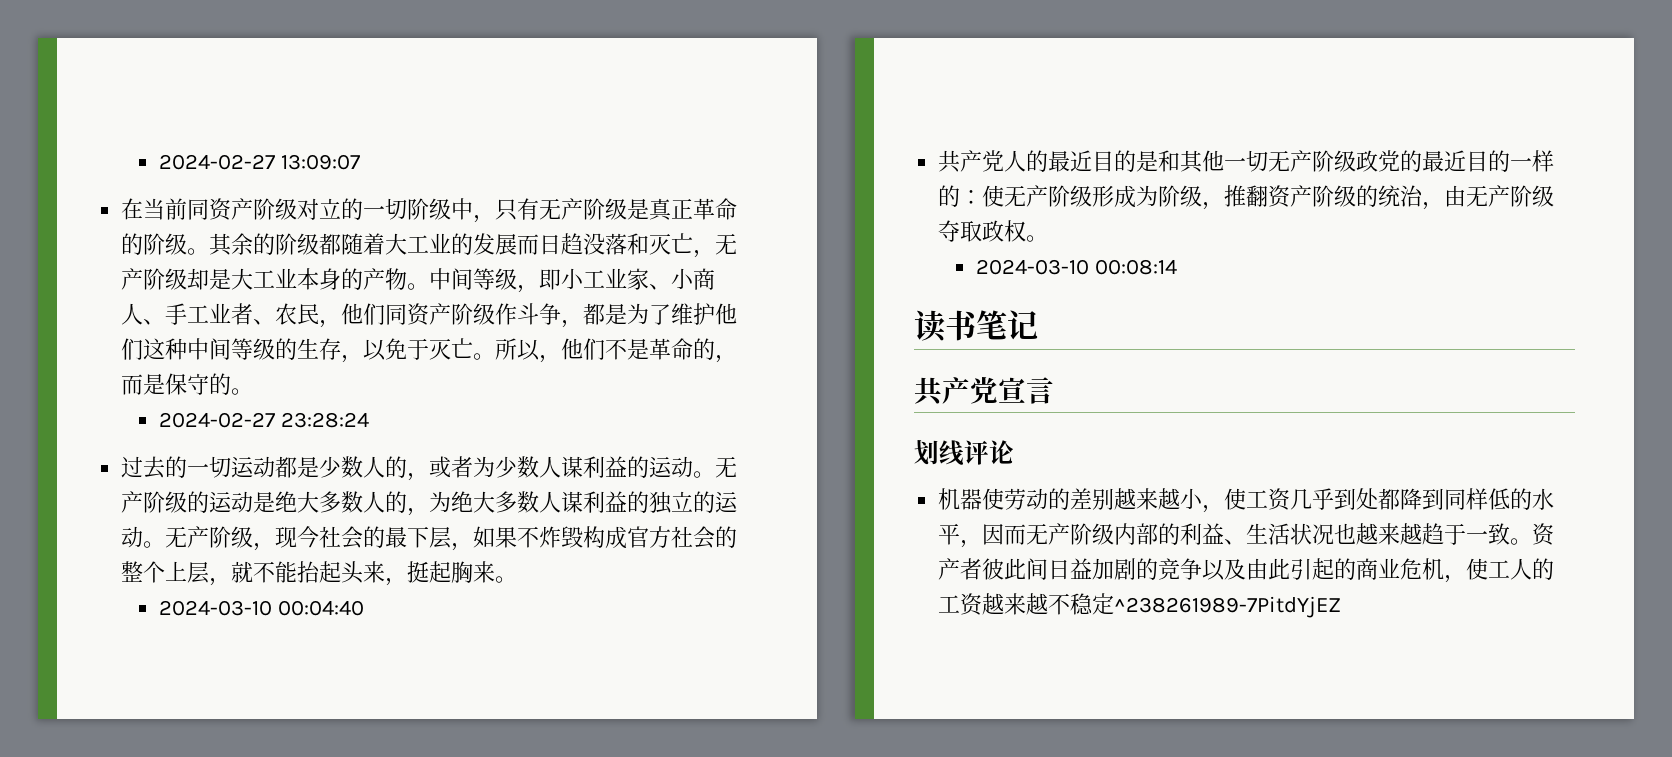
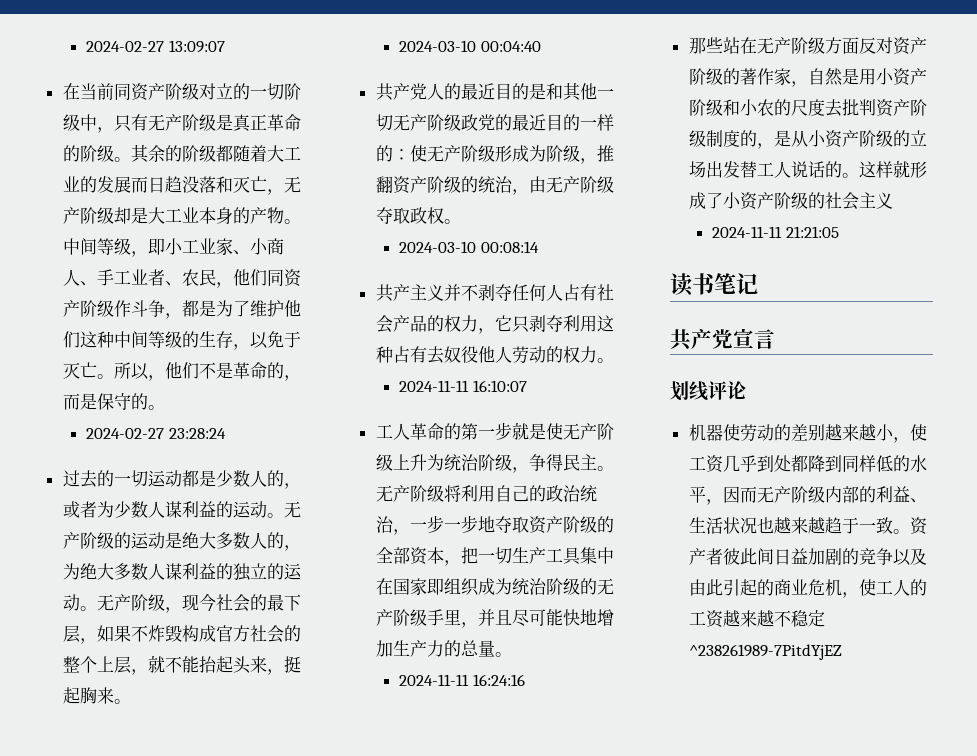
(1177, 267) none -> [375,284,614,302] [375,315,614,334] [375,346,614,364] [399,380,528,392] [375,422,614,440] [375,454,614,473] [375,485,597,502] [375,515,614,535] [375,547,614,566] [375,578,614,596] [375,609,614,628] [375,640,512,657] [399,674,526,686] [688,37,927,55] [688,68,927,87] [688,99,927,117] [688,130,927,149] [688,160,927,178] [688,192,893,210] [712,226,840,238] // 共产主义并不剥夺任何人占有社会产品的权力，它只剥夺利用这种占有去奴役他人劳动的权力。 // 2024-11-11 16:10:07 // 工人革命的第一步就是使无产阶级上升为统治阶级，争得民主。无产阶级将利用自己的政治统治，一步一步地夺取资产阶级的全部资本，把一切生产工具集中在国家即组织成为统治阶级的无产阶级手里，并且尽可能快地增加生产力的总量。 // 2024-11-11 16:24:16 // 那些站在无产阶级方面反对资产阶级的著作家，自然是用小资产阶级和小农的尺度去批判资产阶级制度的，是从小资产阶级的立场出发替工人说话的。这样就形成了小资产阶级的社会主义 // 2024-11-11 21:21:05

